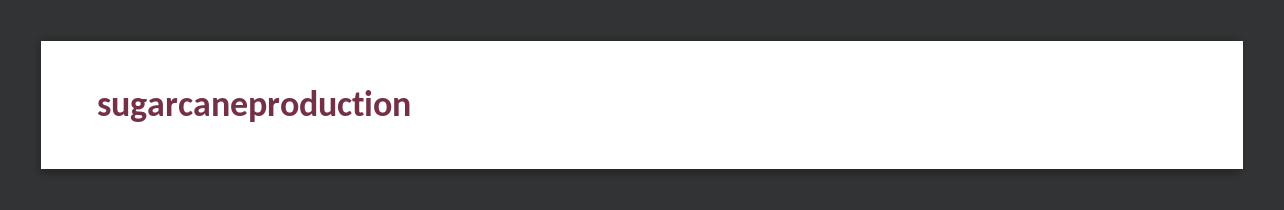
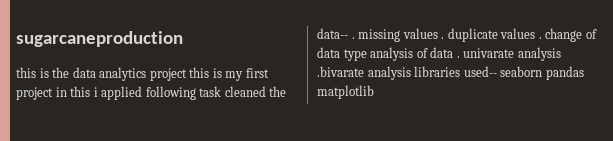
(411, 106) none -> [16,67,269,81] [16,86,287,100] [317,28,597,42] [317,47,561,61] [317,66,584,80] [317,85,374,99] // this is the data analytics project this is my first project in this i applied following task cleaned the data-- . missing values . duplicate values . change of data type analysis of data . univarate analysis .bivarate analysis libraries used-- seaborn pandas matplotlib

